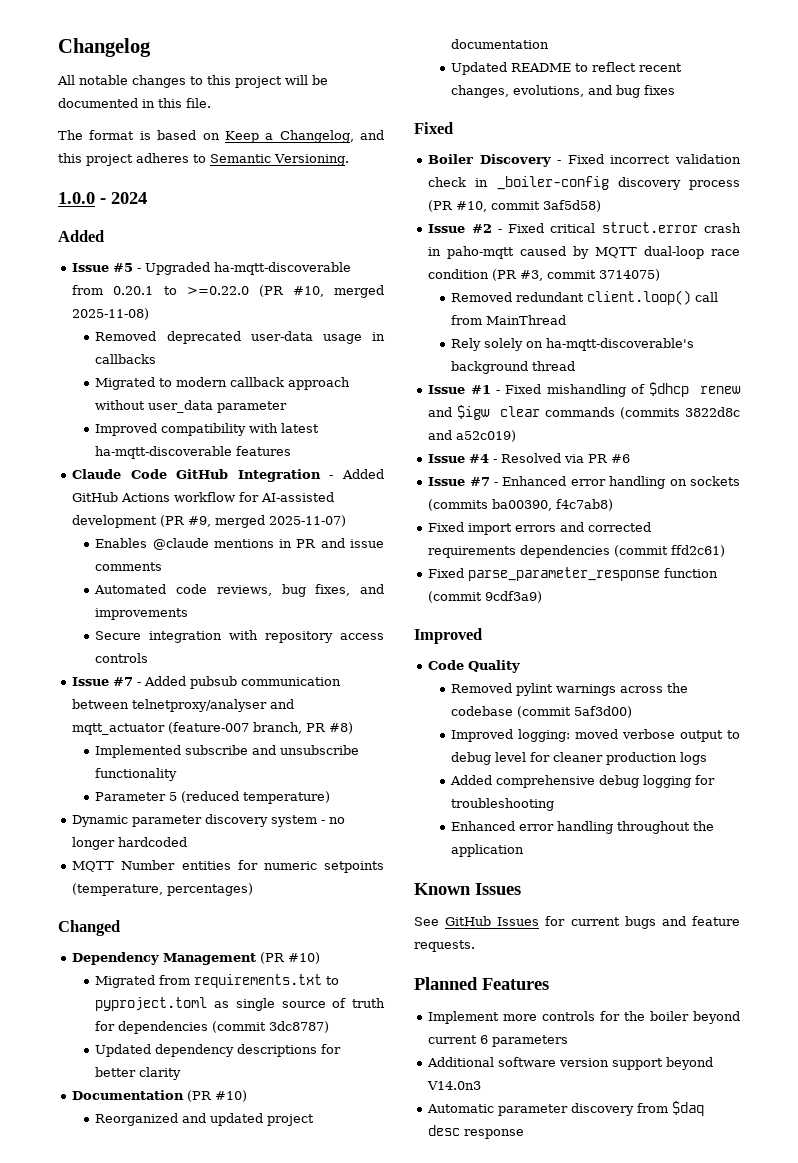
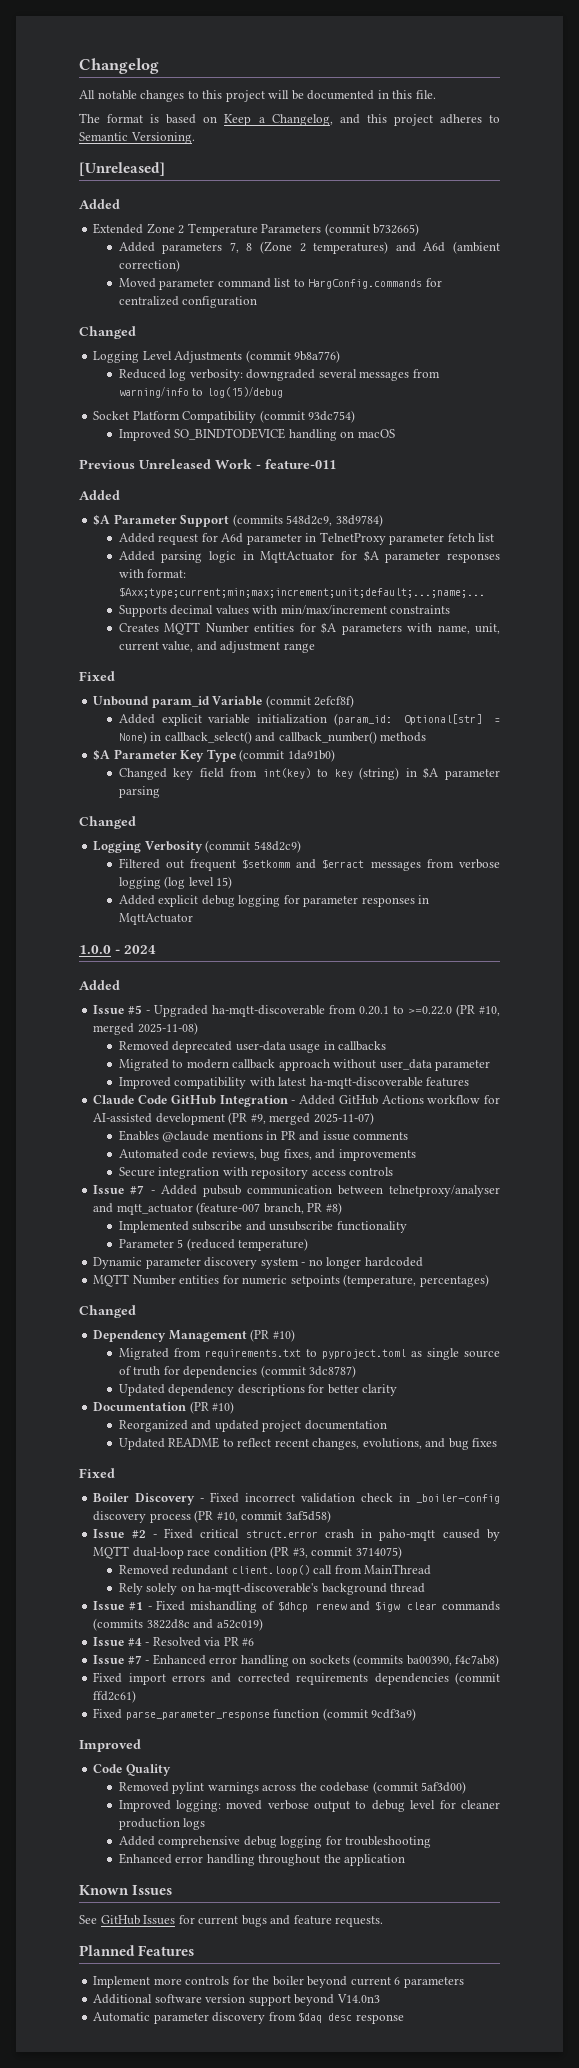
(349, 160) none -> [79,162,165,176] [79,199,120,209] [93,223,420,236] [118,241,500,254] [118,259,180,272] [118,278,442,290] [118,296,258,308] [79,326,136,339] [93,350,341,363] [118,369,440,381] [118,387,283,398] [93,410,356,423] [118,428,395,441] [79,459,336,469] [79,490,120,500] [93,514,383,527] [118,532,495,545] [118,550,501,563] [118,569,187,578] [118,587,485,598] [118,605,451,617] [118,622,500,635] [118,641,315,653] [79,671,115,681] [93,695,355,708] [118,713,500,726] [118,731,427,744] [93,749,335,762] [118,767,500,780] [118,786,160,798] [79,816,136,829] [93,840,301,853] [118,858,500,871] [118,876,233,889] [118,895,430,907] [118,913,193,925] // [Unreleased] // Added // Extended Zone 2 Temperature Parameters (commit b732665) // Added parameters 7, 8 (Zone 2 temperatures) and A6d (ambient correction) // Moved parameter command list to HargConfig.commands for centralized configuration // Changed // Logging Level Adjustments (commit 9b8a776) // Reduced log verbosity: downgraded several messages from warning/info to log(15)/debug // Socket Platform Compatibility (commit 93dc754) // Improved SO_BINDTODEVICE handling on macOS // Previous Unreleased Work - feature-011 // Added // $A Parameter Support (commits 548d2c9, 38d9784) // Added request for A6d parameter in TelnetProxy parameter fetch list // Added parsing logic in MqttActuator for $A parameter responses with format: $Axx;type;current;min;max;increment;unit;default;...;name;... // Supports decimal values with min/max/increment constraints // Creates MQTT Number entities for $A parameters with name, unit, current value, and adjustment range // Fixed // Unbound param_id Variable (commit 2efcf8f) // Added explicit variable initialization (param_id: Optional[str] = None) in callback_select() and callback_number() methods // $A Parameter Key Type (commit 1da91b0) // Changed key field from int(key) to key (string) in $A parameter parsing // Changed // Logging Verbosity (commit 548d2c9) // Filtered out frequent $setkomm and $erract messages from verbose logging (log level 15) // Added explicit debug logging for parameter responses in MqttActuator

